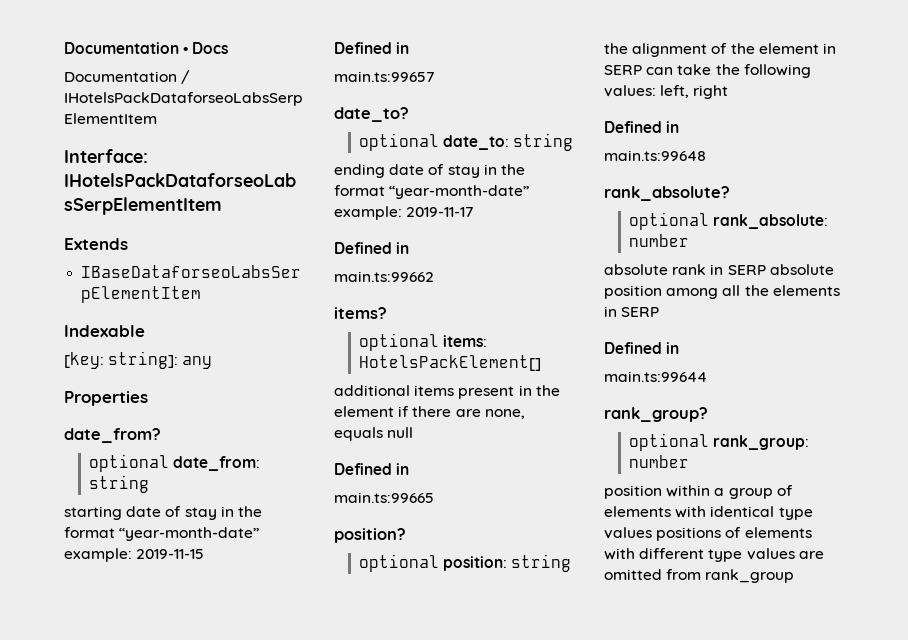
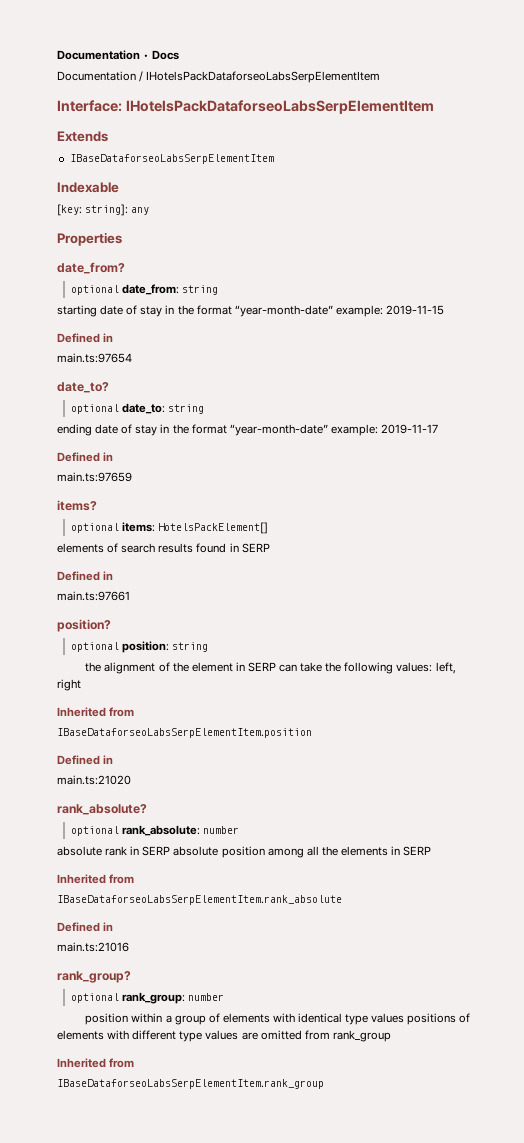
[334,71,435,82] main.ts:99657 -> [57,353,132,363] main.ts:97654
[334,271,434,282] main.ts:99662 -> [57,472,132,482] main.ts:97659
[334,385,560,399] [334,406,525,419] [334,427,414,441] [334,463,410,475] [334,492,434,503] additional items present in the element if there are none, equals null // Defined in // main.ts:99665 -> [57,543,270,553] [57,571,114,581] [57,591,130,601] elements of search results found in SERP // Defined in // main.ts:97661
[604,121,680,133] [604,150,706,161] // Defined in // main.ts:99648 -> [57,707,135,717] [57,728,312,738] [57,755,114,765] [57,775,131,785] // Inherited from // IBaseDataforseoLabsSerpElementItem.position // Defined in // main.ts:21020
[604,342,680,354] [604,371,707,382] // Defined in // main.ts:99644 -> [57,874,135,884] [57,895,342,905] [57,922,114,932] [57,942,129,952] // Inherited from // IBaseDataforseoLabsSerpElementItem.rank_absolute // Defined in // main.ts:21016
(795, 576) none -> [57,1058,135,1068] [57,1079,324,1089] // Inherited from // IBaseDataforseoLabsSerpElementItem.rank_group

